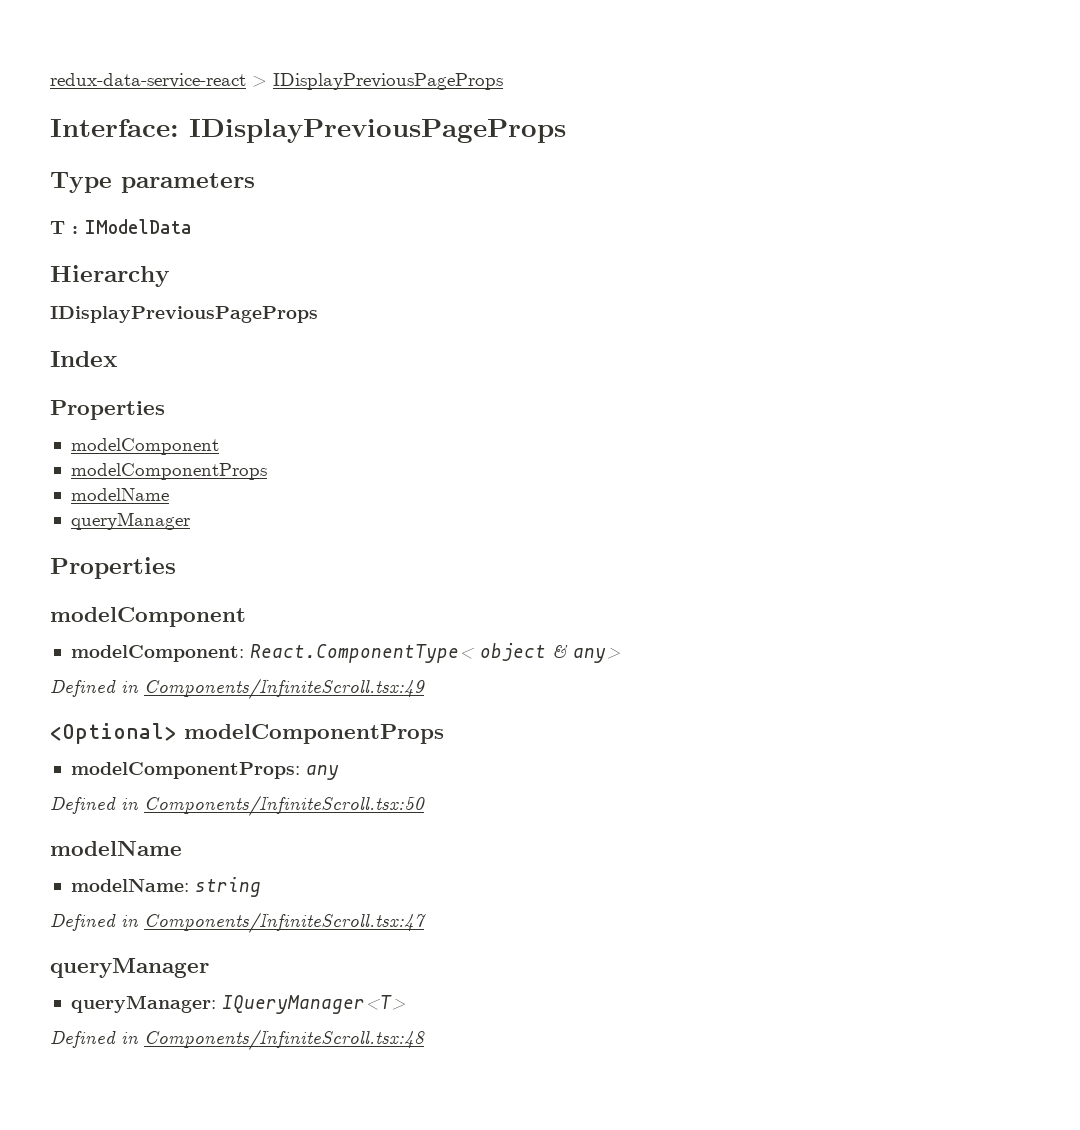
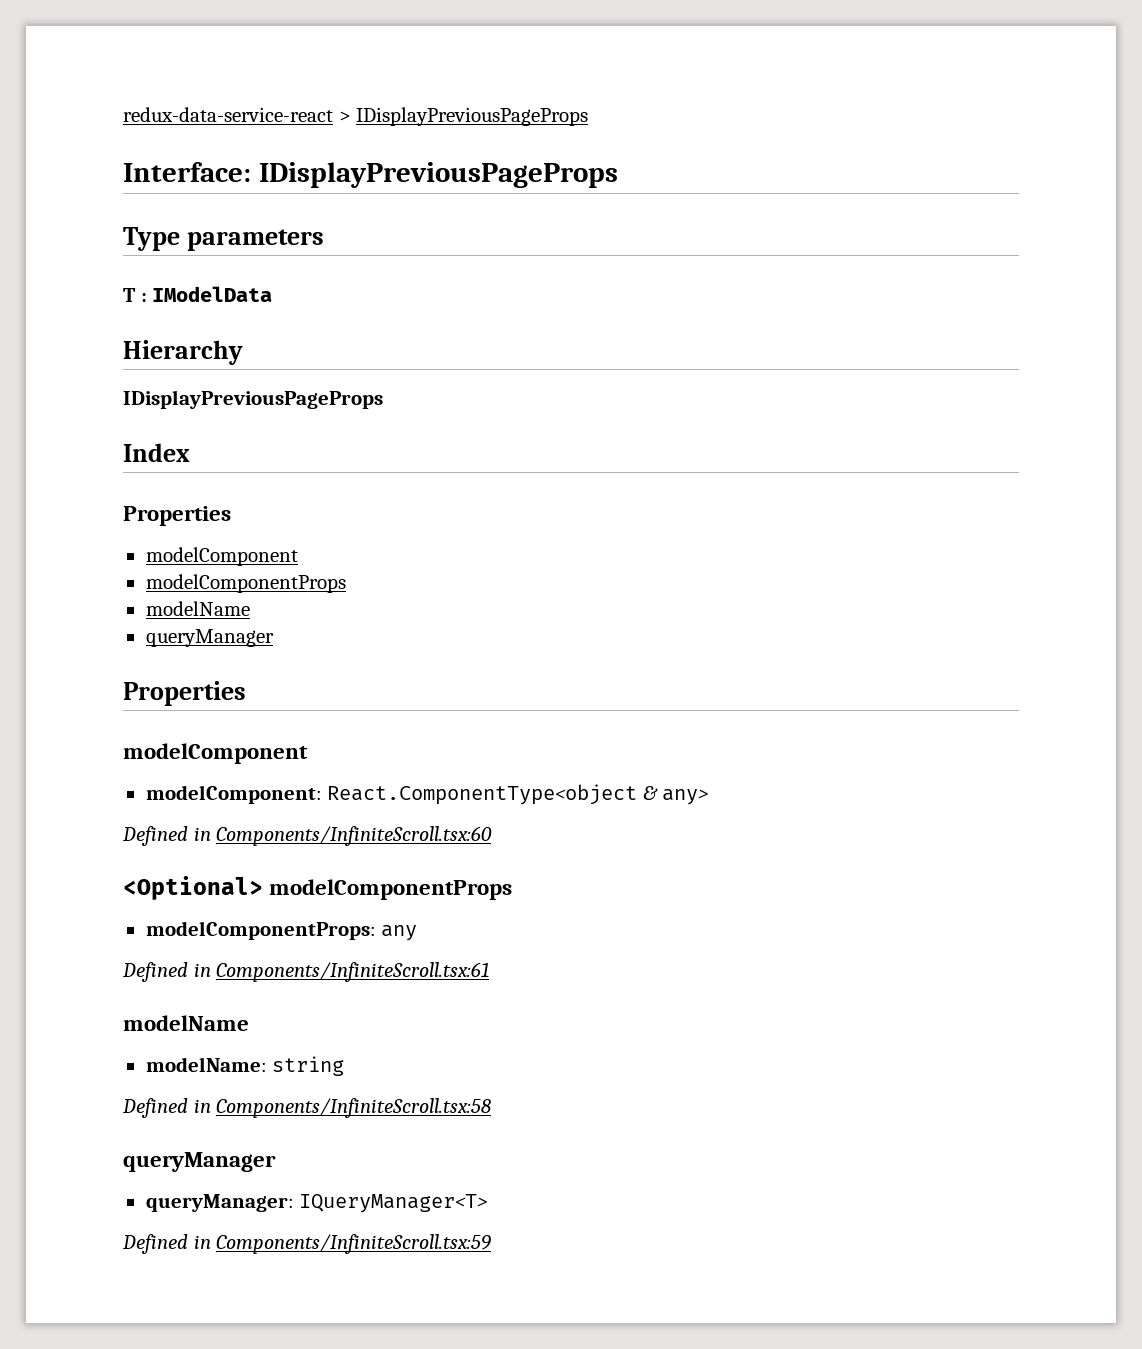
[249,643,546,663] React.ComponentType< object -> [327,784,638,805] React.ComponentType<object
[144,678,425,699] Components/InfiniteScroll.tsx:49 -> [216,826,493,846] Components/InfiniteScroll.tsx:60
[144,795,425,816] Components/InfiniteScroll.tsx:50 -> [216,962,490,982] Components/InfiniteScroll.tsx:61
[144,912,426,933] Components/InfiniteScroll.tsx:47 -> [216,1098,492,1118] Components/InfiniteScroll.tsx:58
[144,1029,425,1050] Components/InfiniteScroll.tsx:48 -> [216,1234,492,1254] Components/InfiniteScroll.tsx:59

